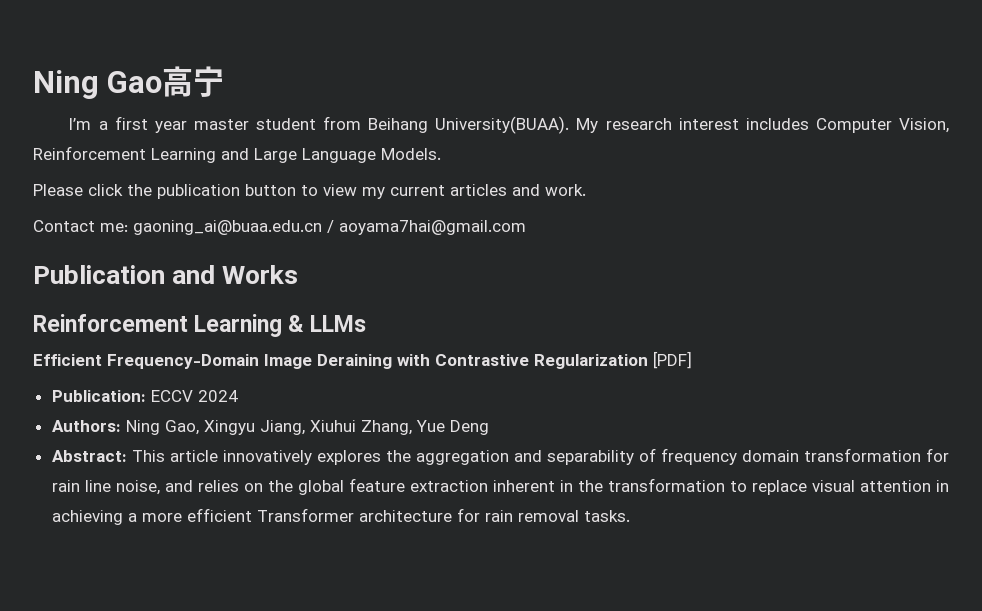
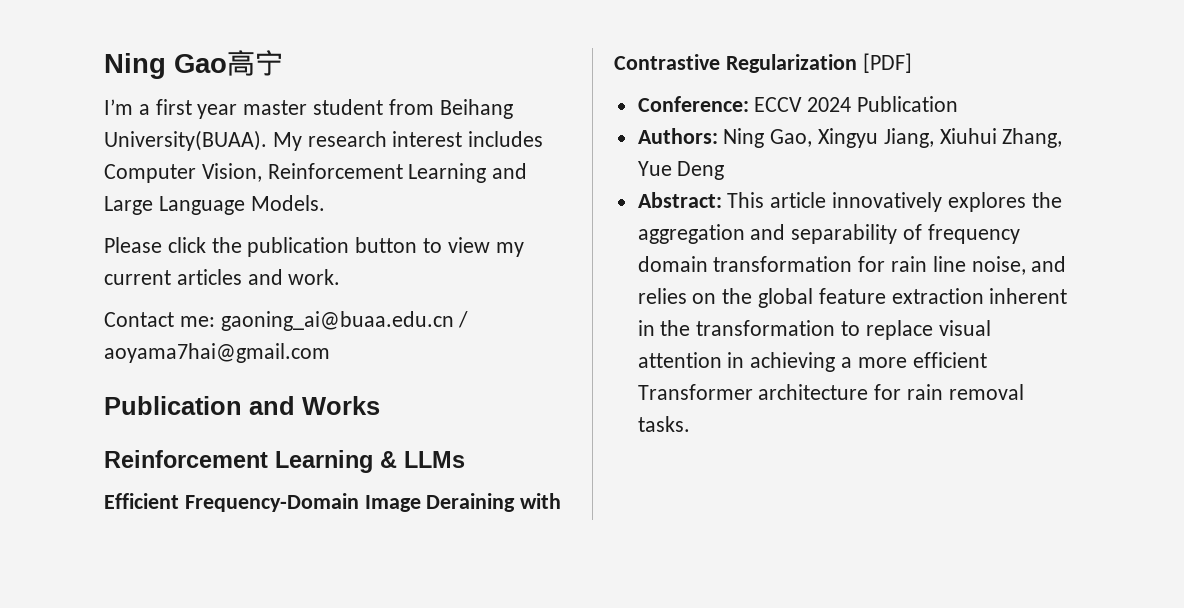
[51,390,146,402] Publication: -> [637,96,749,112] Conference:
(238, 396) none -> [857,96,959,112] Publication

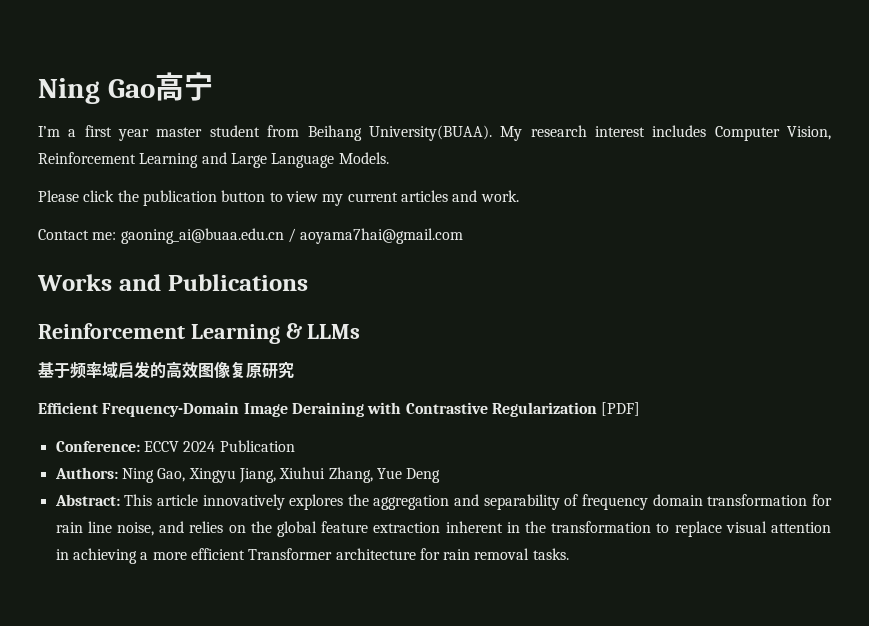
[104,396,380,415] Publication and Works -> [37,274,308,291] Works and Publications
(465, 459) none -> [38,361,294,379] // 基于频率域启发的高效图像复原研究

